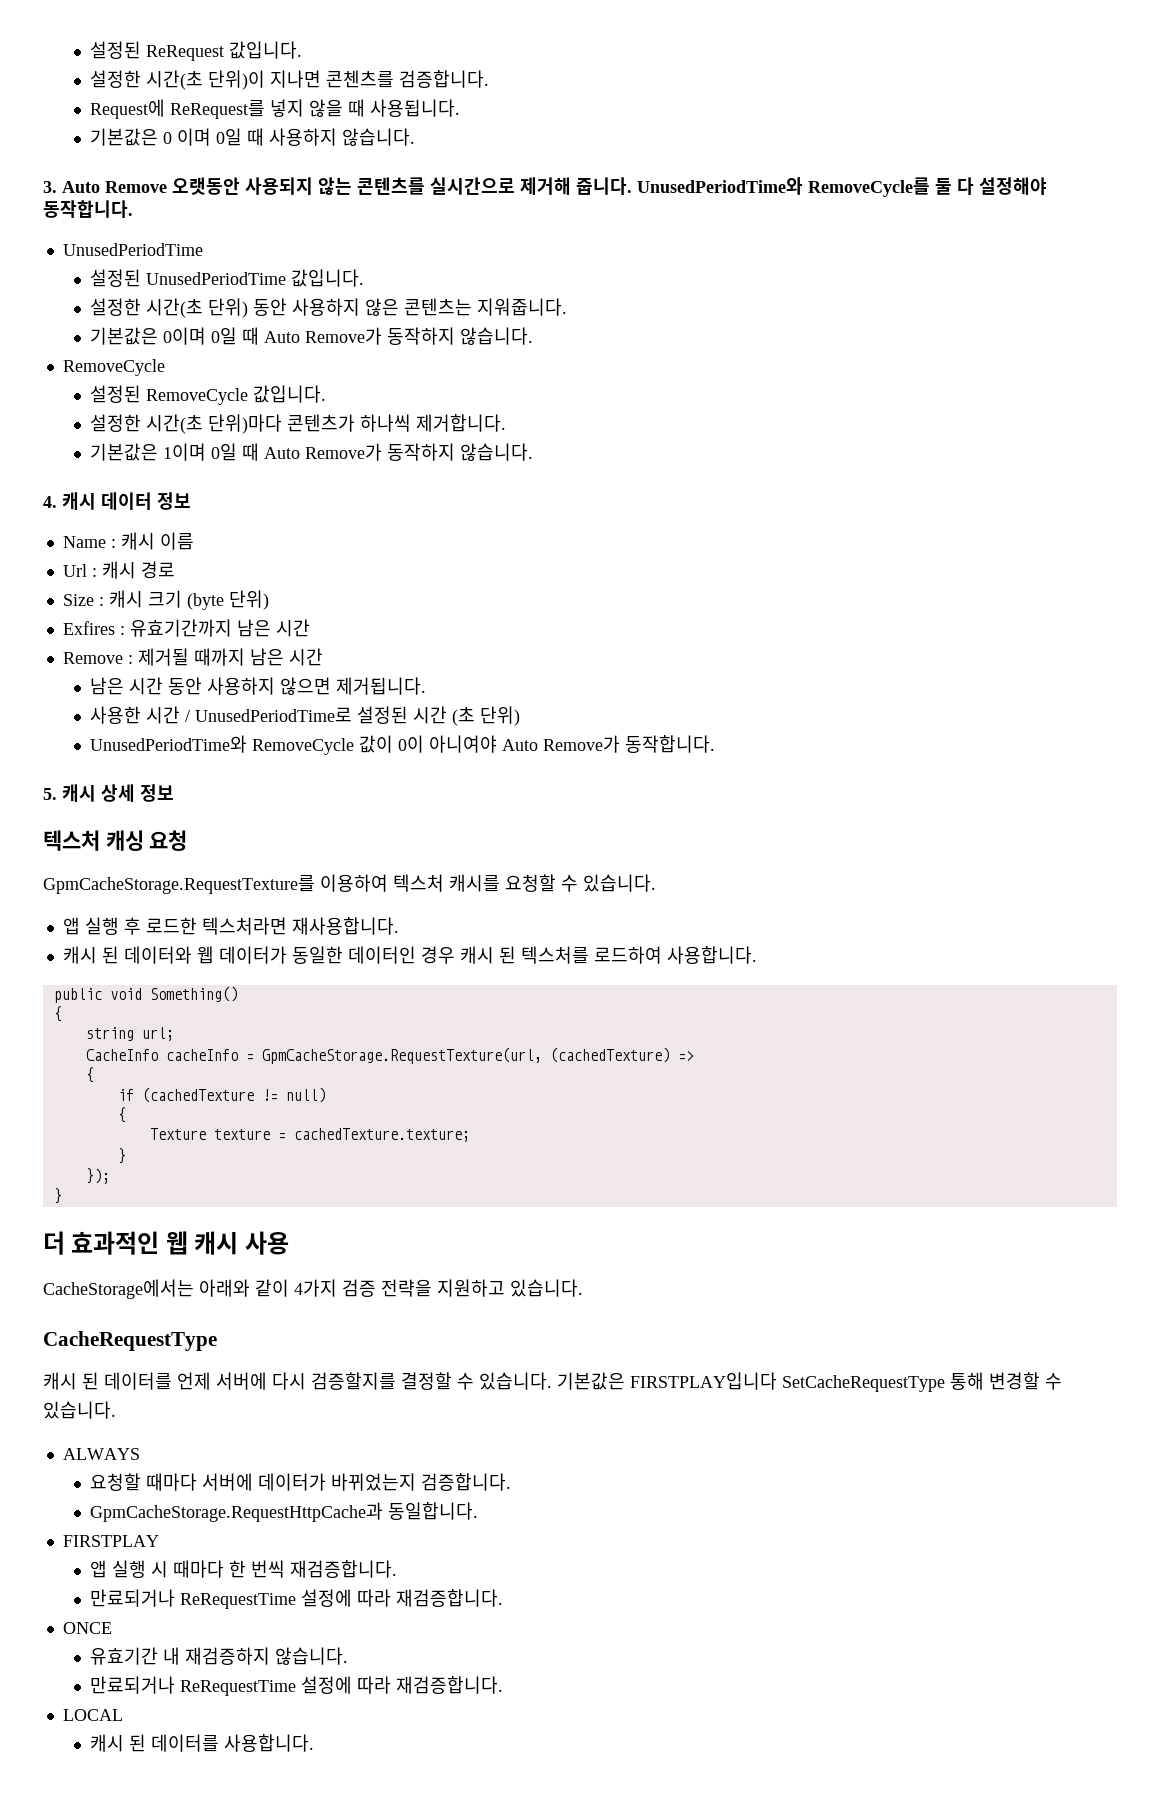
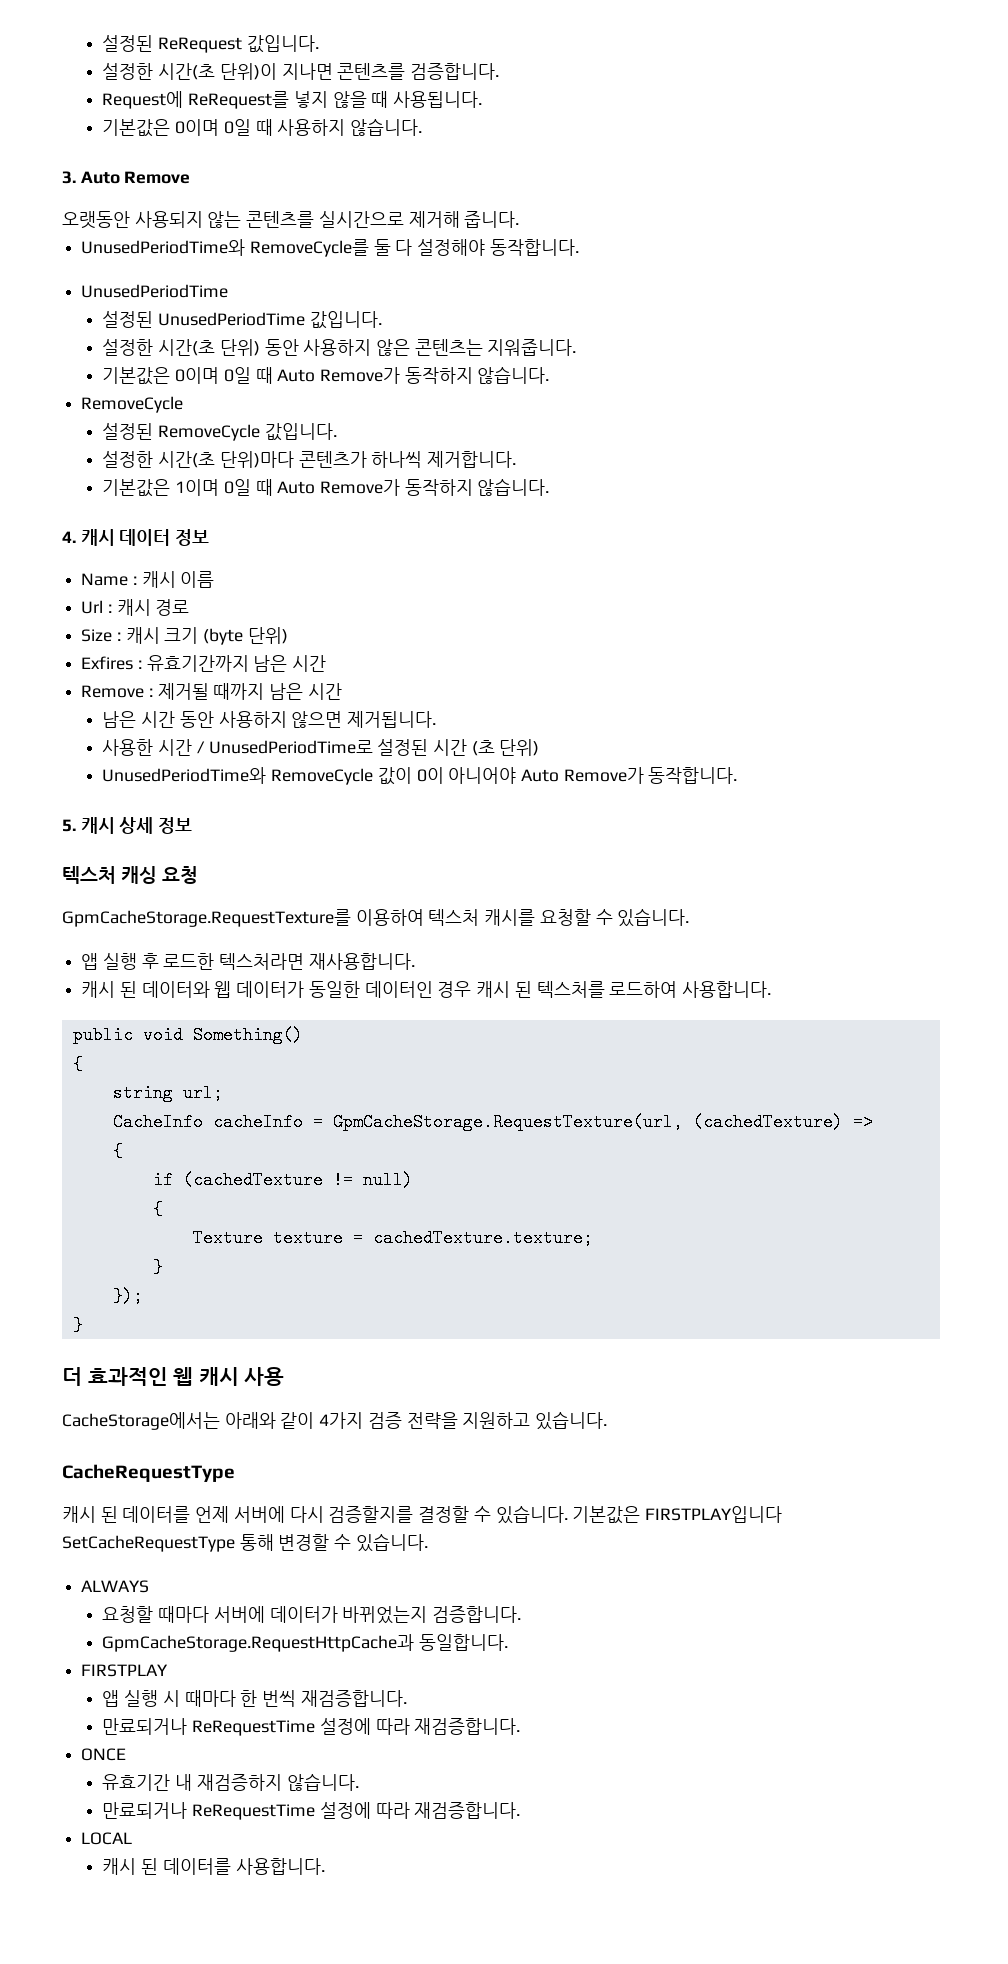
[326,70,395,88] 콘첸츠를 -> [337,63,406,80] 콘텐츠를
[163,128,212,146] 0 이며 -> [175,119,220,136] 0이며
(167, 187) none -> (191, 177) //
(632, 186) none -> (520, 219) //
[429,735,498,753] 아니여야 -> [448,767,517,784] 아니어야

